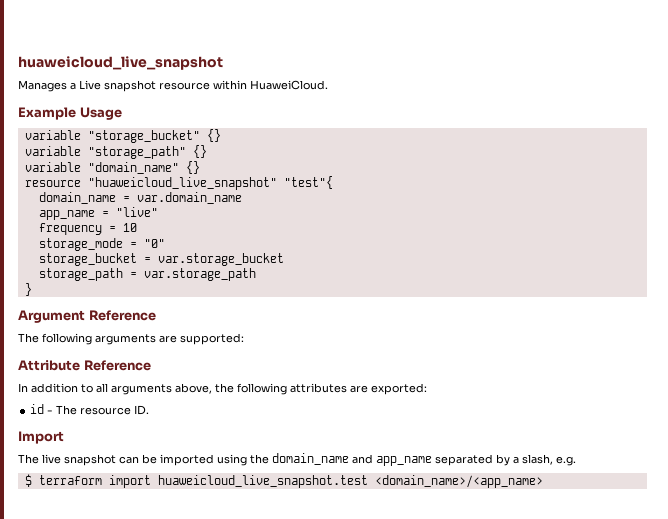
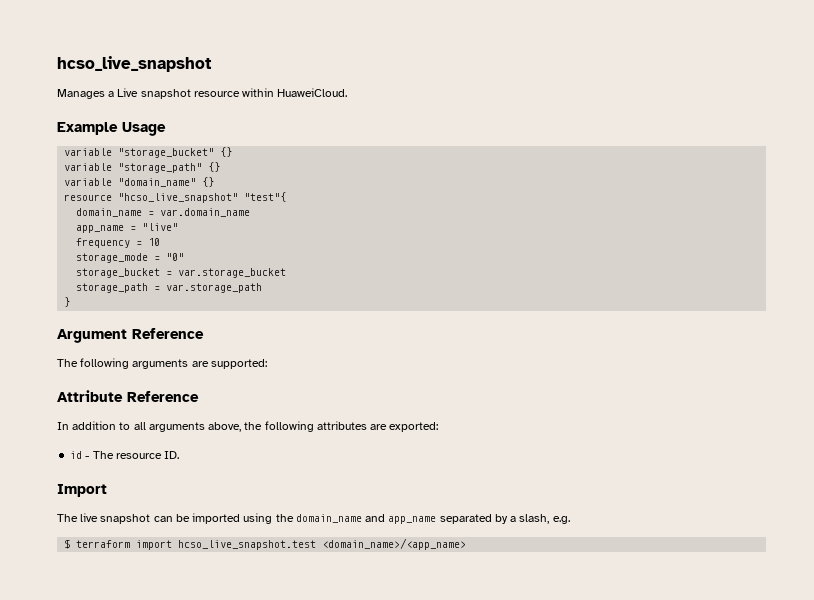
[18,56,223,70] huaweicloud_live_snapshot -> [57,56,212,72] hcso_live_snapshot
[87,177,277,190] "huaweicloud_live_snapshot" -> [118,193,239,203] "hcso_live_snapshot"
[157,475,368,488] huaweicloud_live_snapshot.test -> [178,540,317,550] hcso_live_snapshot.test

